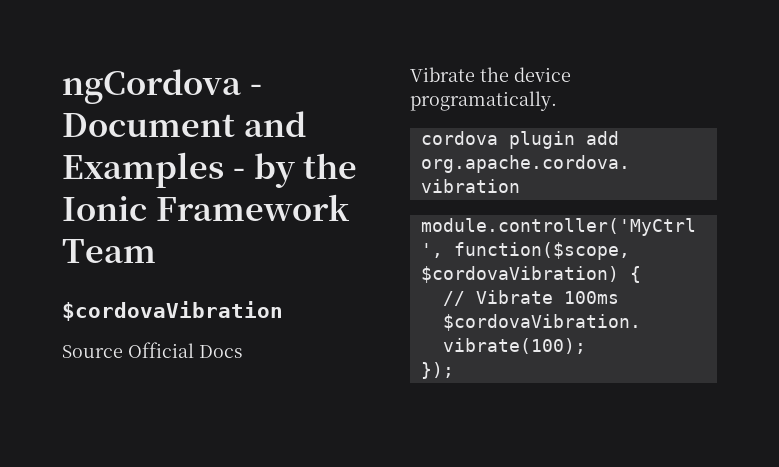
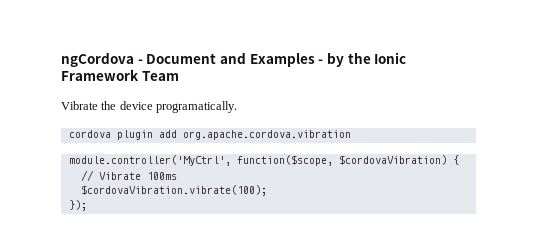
[62,301,283,321] [62,342,243,358] // $cordovaVibration // Source Official Docs -> (179, 76) none

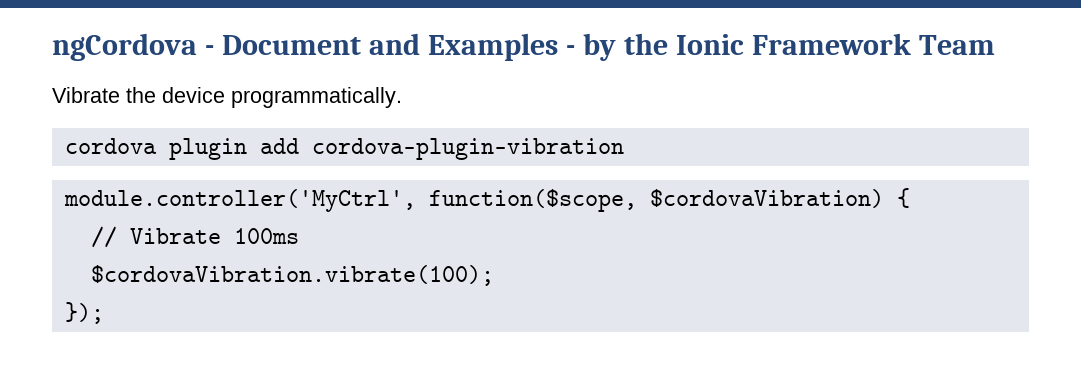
[156,101,238,113] programatically. -> [231,87,402,108] programmatically.
[182,130,351,140] org.apache.cordova.vibration -> [311,138,624,160] cordova-plugin-vibration

